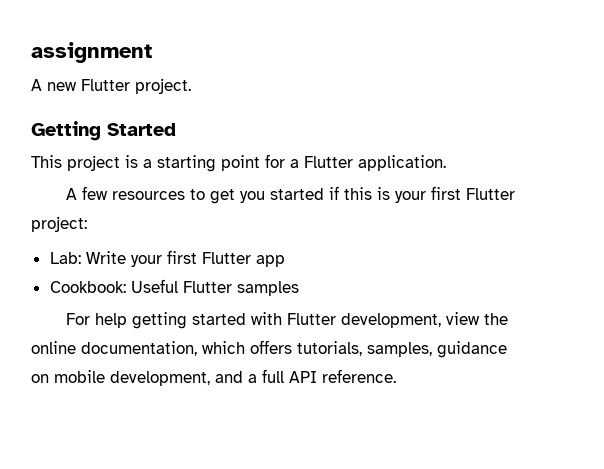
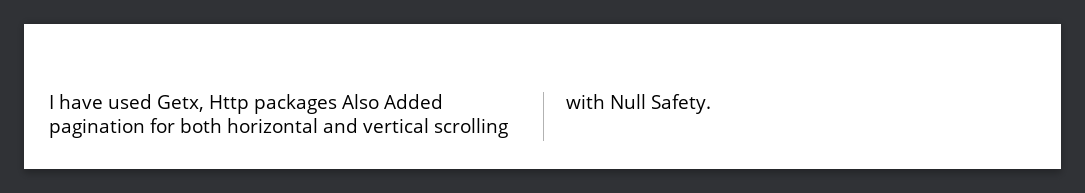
[31,42,152,63] [31,78,191,94] [31,121,176,141] [31,154,446,172] [65,186,515,204] [31,216,87,232] [49,250,285,267] [49,279,299,296] [65,312,508,329] [31,340,507,358] [31,369,396,386] assignment // A new Flutter project. // Getting Started // This project is a starting point for a Flutter application. // A few resources to get you started if this is your first Flutter project: // Lab: Write your first Flutter app // Cookbook: Useful Flutter samples // For help getting started with Flutter development, view the online documentation, which offers tutorials, samples, guidance on mobile development, and a full API reference. -> [49,94,443,114] [49,118,508,138] [566,94,711,114] I have used Getx, Http packages Also Added pagination for both horizontal and vertical scrolling with Null Safety.

